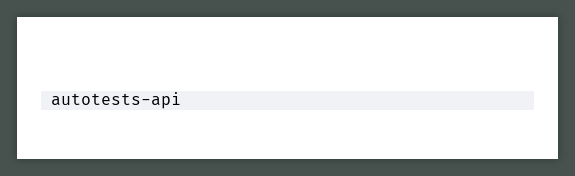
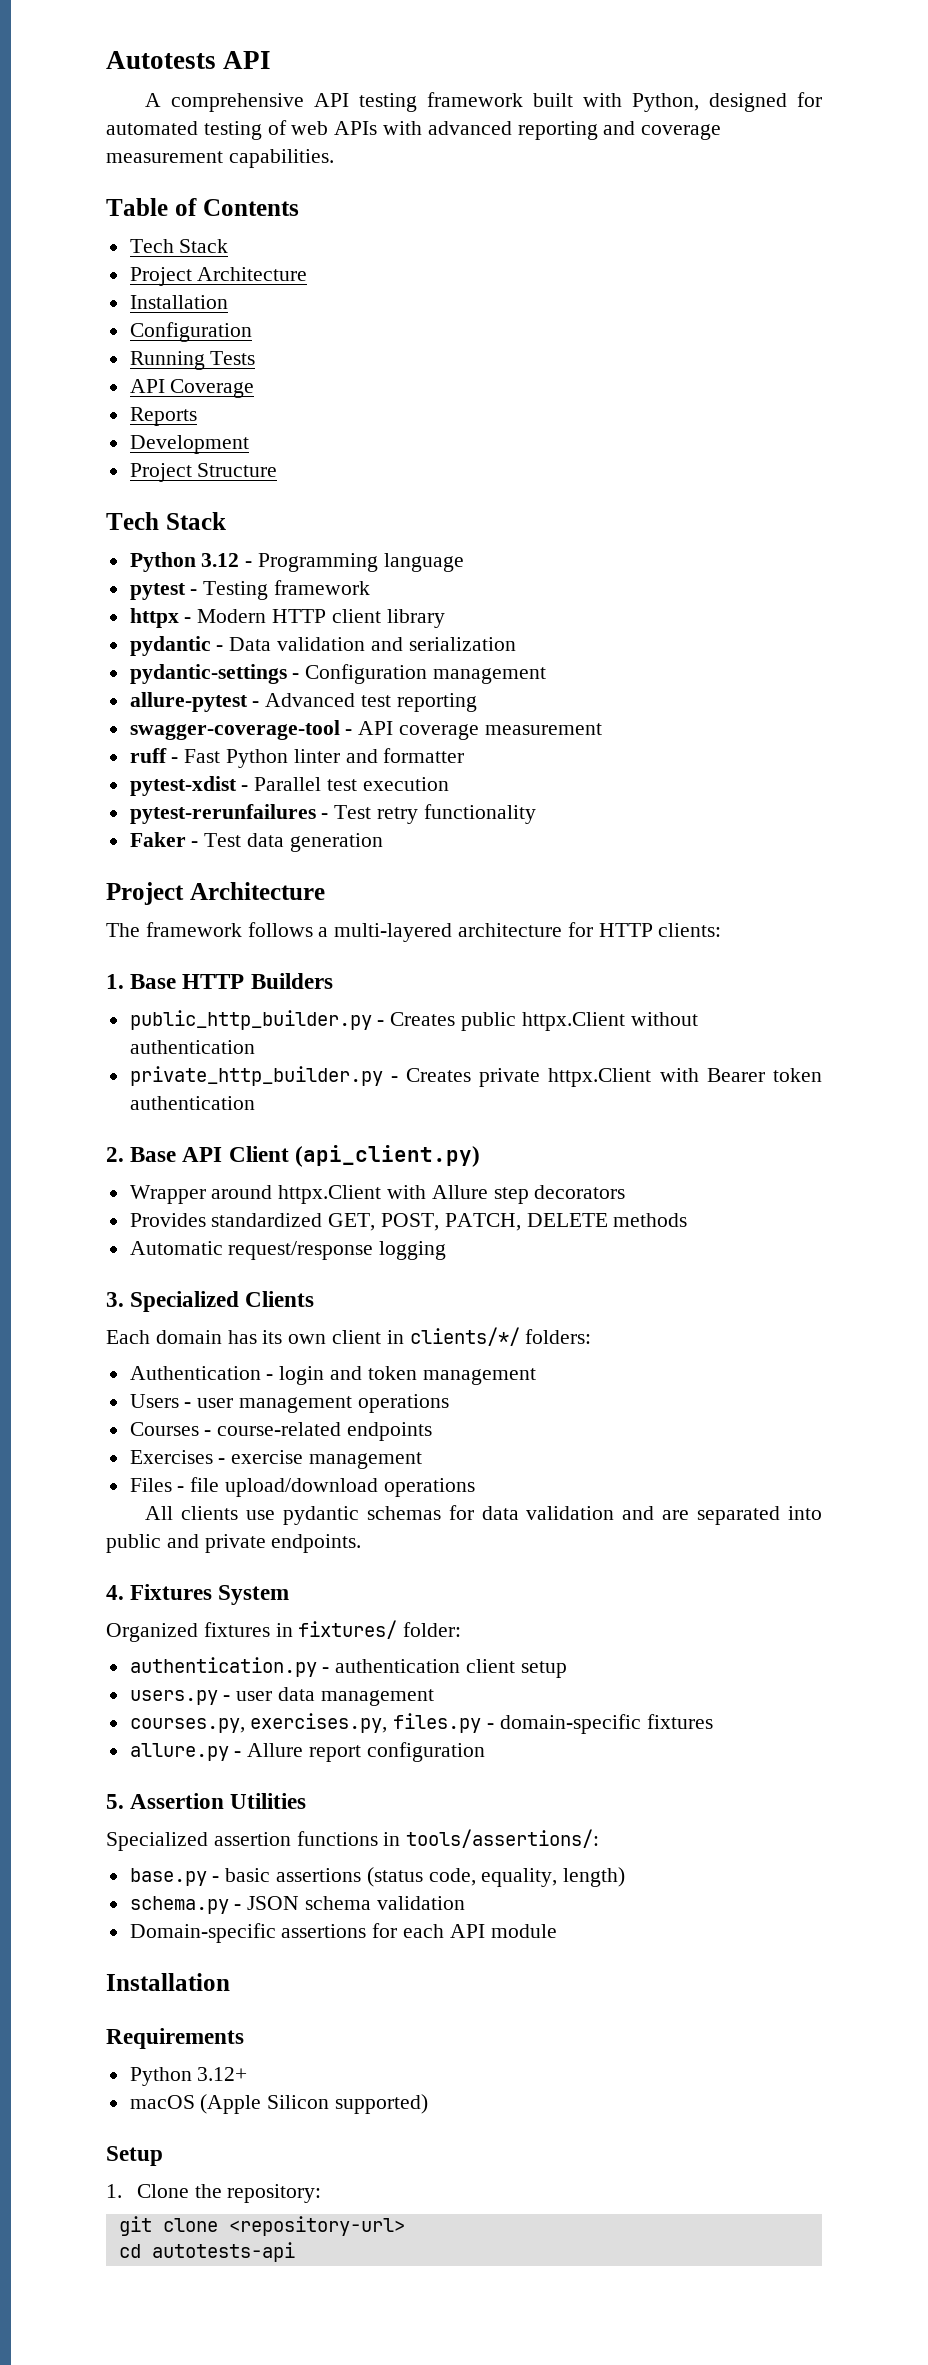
(50, 100) none -> [106,51,272,69] [145,92,822,112] [106,120,722,140] [106,149,334,168] [106,198,299,216] [129,239,229,253] [129,267,308,286] [129,295,228,309] [129,322,252,342] [129,351,256,370] [129,379,255,398] [129,407,197,426] [129,435,249,454] [129,463,278,482] [106,512,226,530] [129,552,464,572] [129,580,371,600] [129,608,445,628] [129,636,516,656] [129,664,547,684] [129,692,477,712] [129,720,602,740] [129,748,465,768] [129,776,449,796] [129,804,536,824] [129,832,383,852] [106,882,325,905] [106,922,722,942] [106,973,333,989] [129,1010,698,1031] [129,1040,255,1054] [129,1066,822,1087] [129,1096,255,1110] [106,1145,480,1167] [129,1185,626,1204] [129,1213,688,1231] [129,1241,447,1260] [106,1291,315,1312] [106,1327,592,1346] [129,1366,536,1385] [129,1394,449,1413] [129,1422,433,1441] [129,1450,423,1469] [129,1477,475,1497] [145,1505,822,1525] [106,1534,362,1553] [106,1584,290,1605] [106,1620,462,1642] [129,1657,567,1678] [129,1687,434,1706] [129,1713,713,1734] [129,1742,485,1762] [106,1793,307,1809] [106,1829,600,1851] [129,1867,626,1887] [129,1896,465,1914] [129,1923,557,1943] [106,1973,230,1991] [106,2028,244,2049] [129,2067,248,2086] [129,2094,429,2114] [106,2146,163,2166] [106,2184,322,2203] [118,2216,405,2236] [118,2244,141,2258] Autotests API // A comprehensive API testing framework built with Python, designed for automated testing of web APIs with advanced reporting and coverage measurement capabilities. // Table of Contents // Tech Stack // Project Architecture // Installation // Configuration // Running Tests // API Coverage // Reports // Development // Project Structure // Tech Stack // Python 3.12 - Programming language // pytest - Testing framework // httpx - Modern HTTP client library // pydantic - Data validation and serialization // pydantic-settings - Configuration management // allure-pytest - Advanced test reporting // swagger-coverage-tool - API coverage measurement // ruff - Fast Python linter and formatter // pytest-xdist - Parallel test execution // pytest-rerunfailures - Test retry functionality // Faker - Test data generation // Project Architecture // The framework follows a multi-layered architecture for HTTP clients: // 1. Base HTTP Builders // public_http_builder.py - Creates public httpx.Client without authentication // private_http_builder.py - Creates private httpx.Client with Bearer token authentication // 2. Base API Client (api_client.py) // Wrapper around httpx.Client with Allure step decorators // Provides standardized GET, POST, PATCH, DELETE methods // Automatic request/response logging // 3. Specialized Clients // Each domain has its own client in clients/*/ folders: // Authentication - login and token management // Users - user management operations // Courses - course-related endpoints // Exercises - exercise management // Files - file upload/download operations // All clients use pydantic schemas for data validation and are separated into public and private endpoints. // 4. Fixtures System // Organized fixtures in fixtures/ folder: // authentication.py - authentication client setup // users.py - user data management // courses.py, exercises.py, files.py - domain-specific fixtures // allure.py - Allure report configuration // 5. Assertion Utilities // Specialized assertion functions in tools/assertions/: // base.py - basic assertions (status code, equality, length) // schema.py - JSON schema validation // Domain-specific assertions for each API module // Installation // Requirements // Python 3.12+ // macOS (Apple Silicon supported) // Setup // 1. Clone the repository: // git clone <repository-url> // cd

